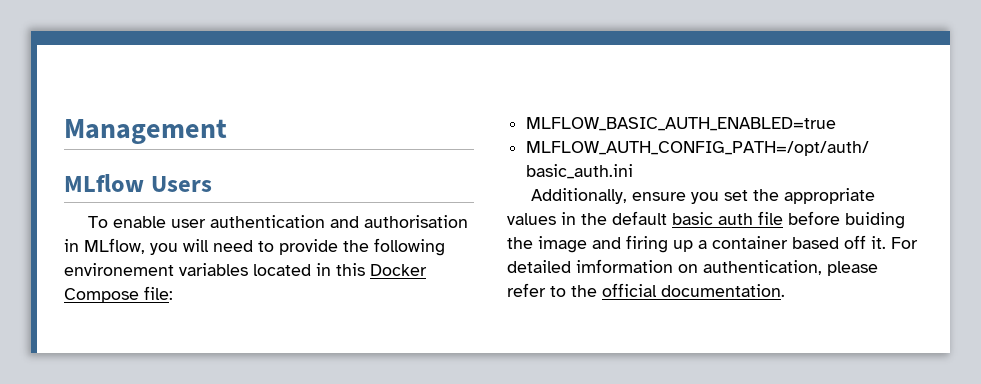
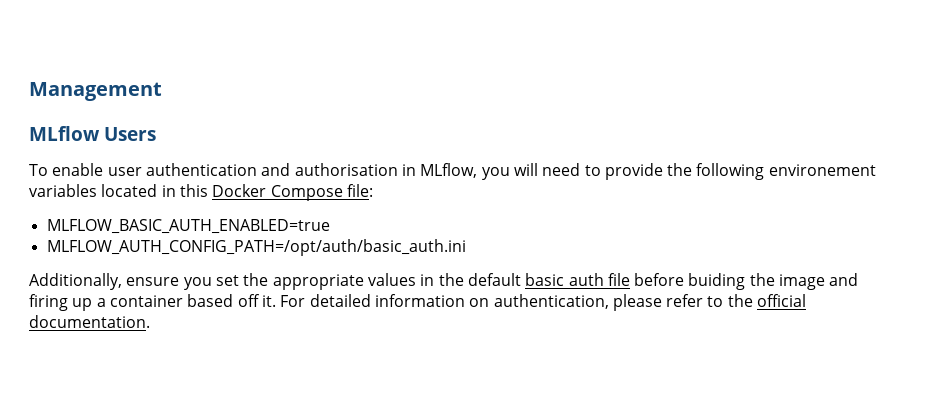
[576,259,673,273] imformation -> [374,294,465,307] information

